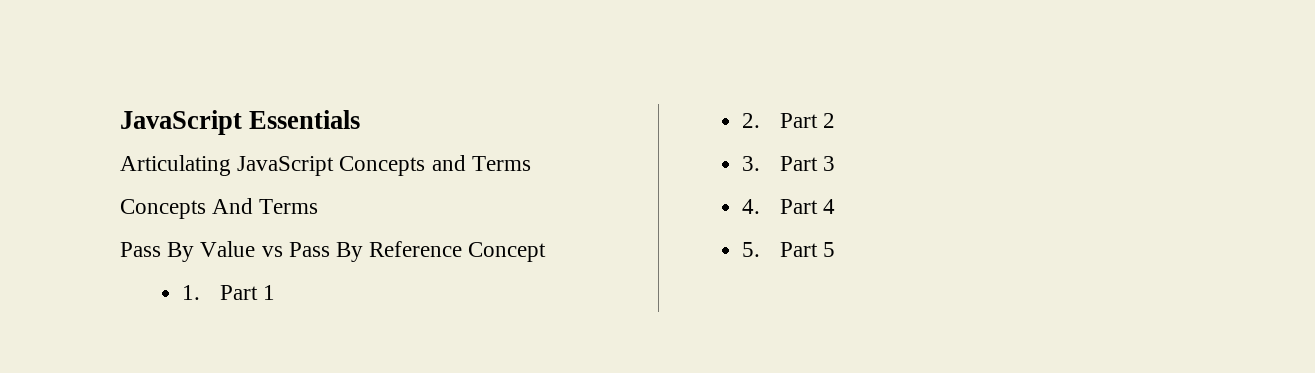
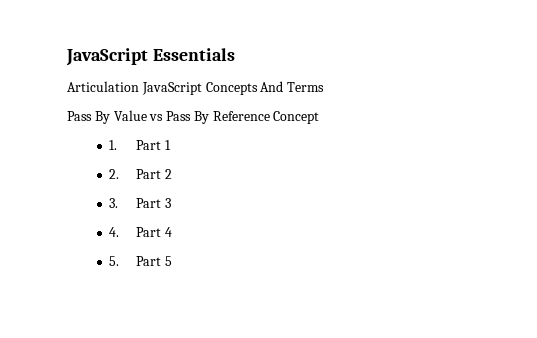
[120,155,231,176] Articulating -> [67,81,139,92] Articulation
[431,155,531,171] [120,199,206,219] and Terms // Concepts -> (258, 88) none

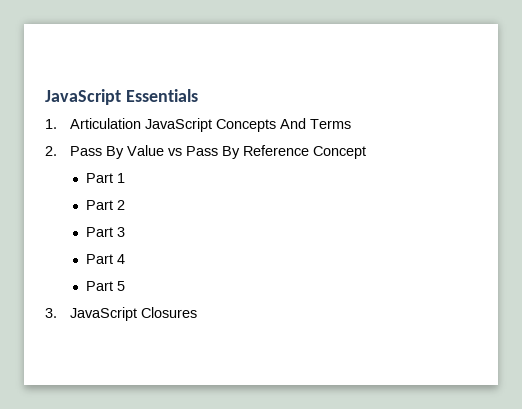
(235, 54) none -> [45,119,57,129] 1.
(325, 87) none -> [45,146,57,156] 2.
[109,140,118,150] 1. -> (367, 152) none
[109,169,120,179] 2. -> (125, 178) none
[109,198,119,208] 3. -> (125, 205) none
[109,227,120,237] 4. -> (125, 232) none
[109,256,120,266] 5. -> (125, 259) none
(172, 261) none -> [45,307,198,321] // 3. JavaScript Closures

